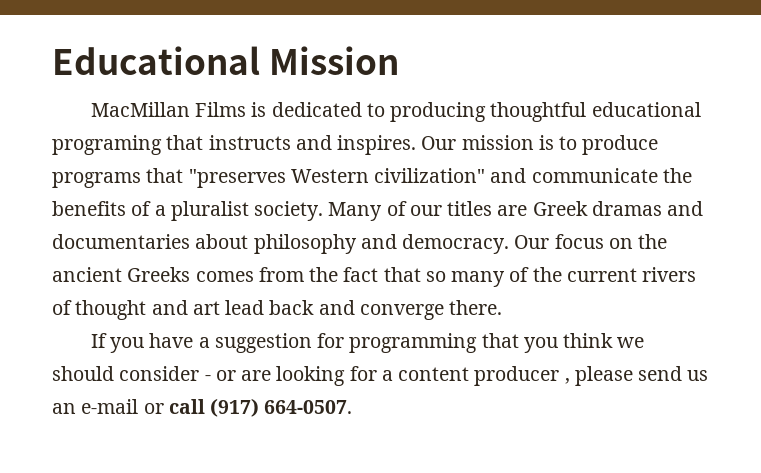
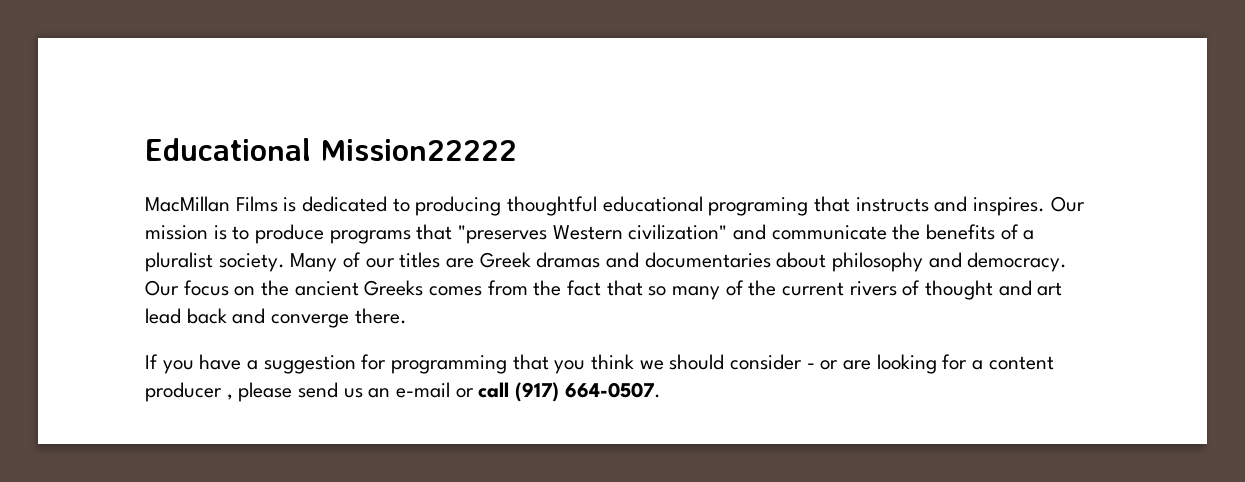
[269,46,400,75] Mission -> [320,139,517,161] Mission22222

